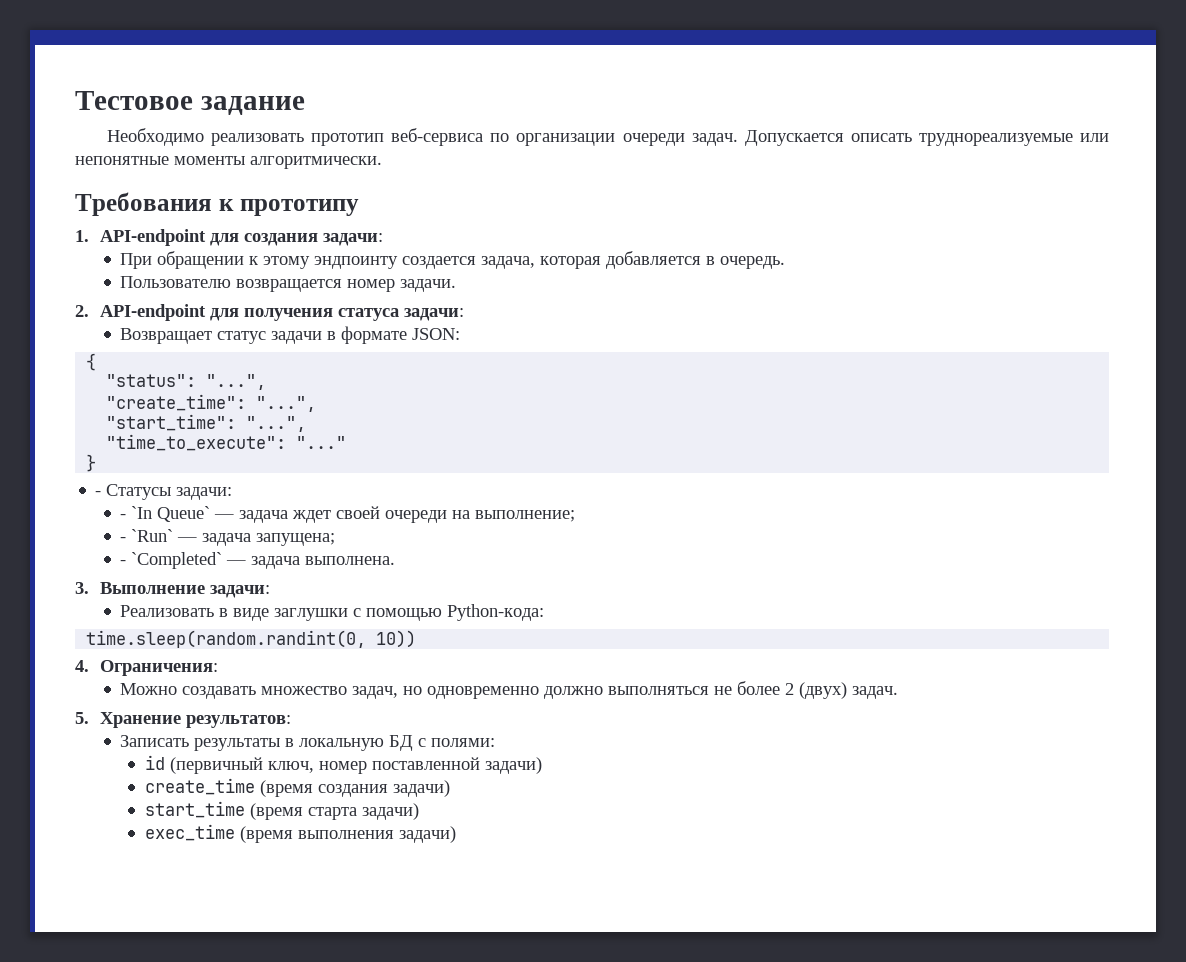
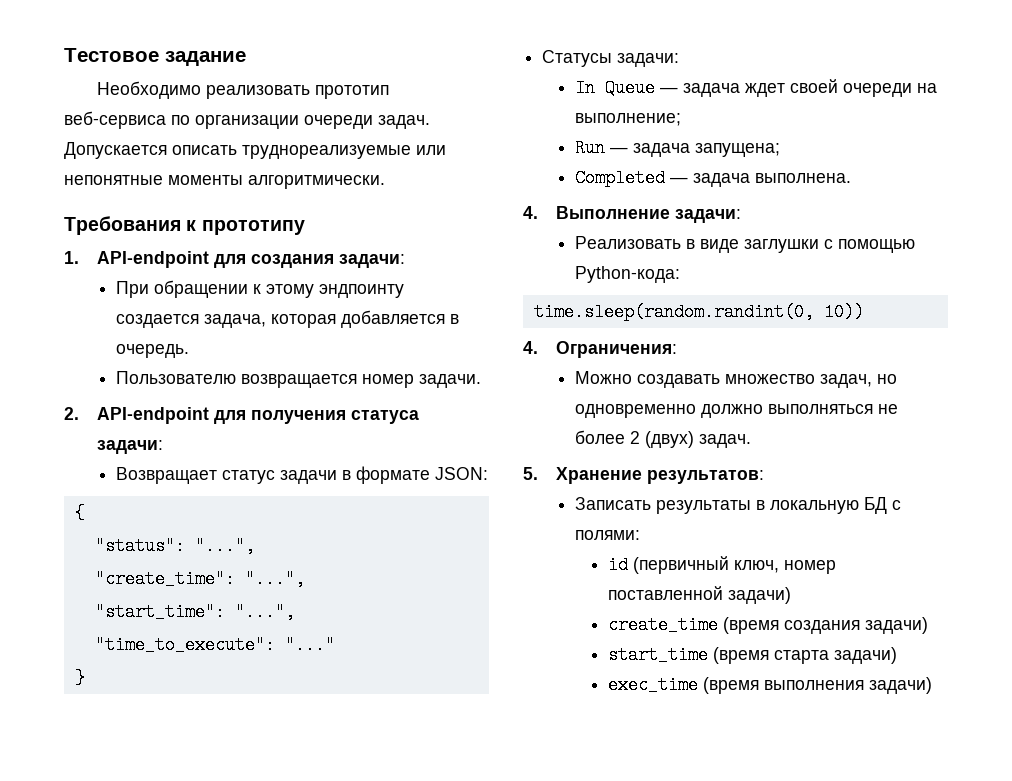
[95,491,102,496] - -> (85, 678) none
[120,506,211,522] - `In Queue` -> [575,79,656,97] In Queue
[120,529,174,542] - `Run` -> [575,139,606,157] Run
[120,552,223,569] - `Completed` -> [575,169,666,187] Completed
[75,582,89,594] 3. -> [523,206,538,219] 4.

